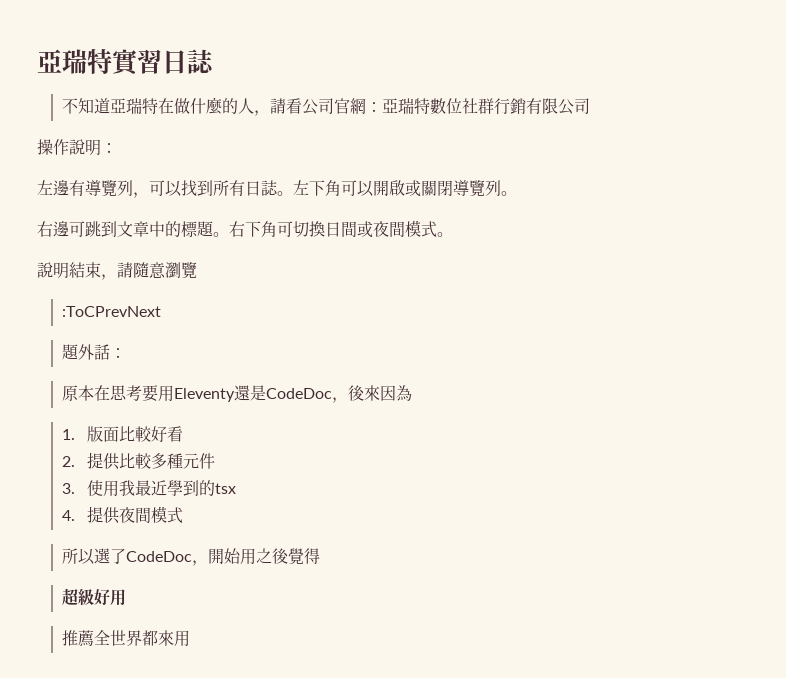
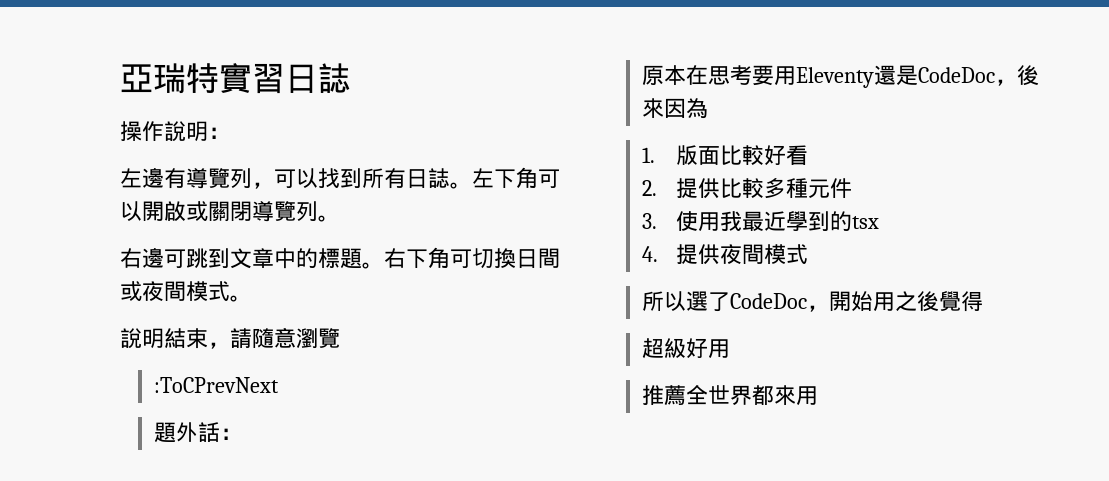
[62,97,591,116] // 不知道亞瑞特在做什麼的人，請看公司官網：亞瑞特數位社群行銷有限公司 -> (351, 78) none

